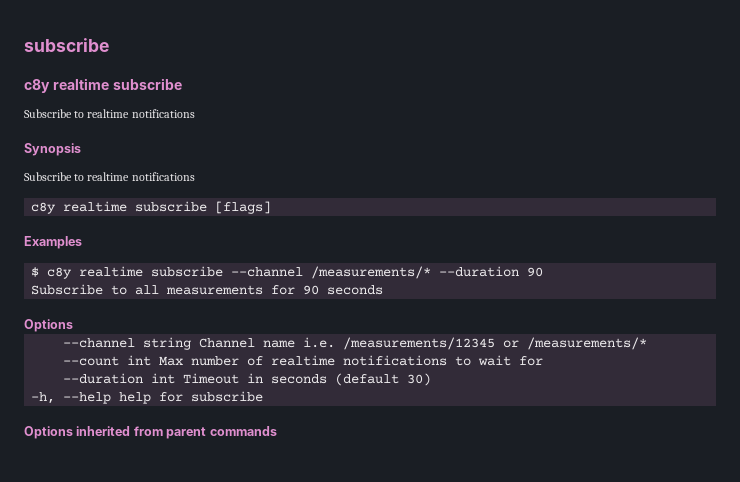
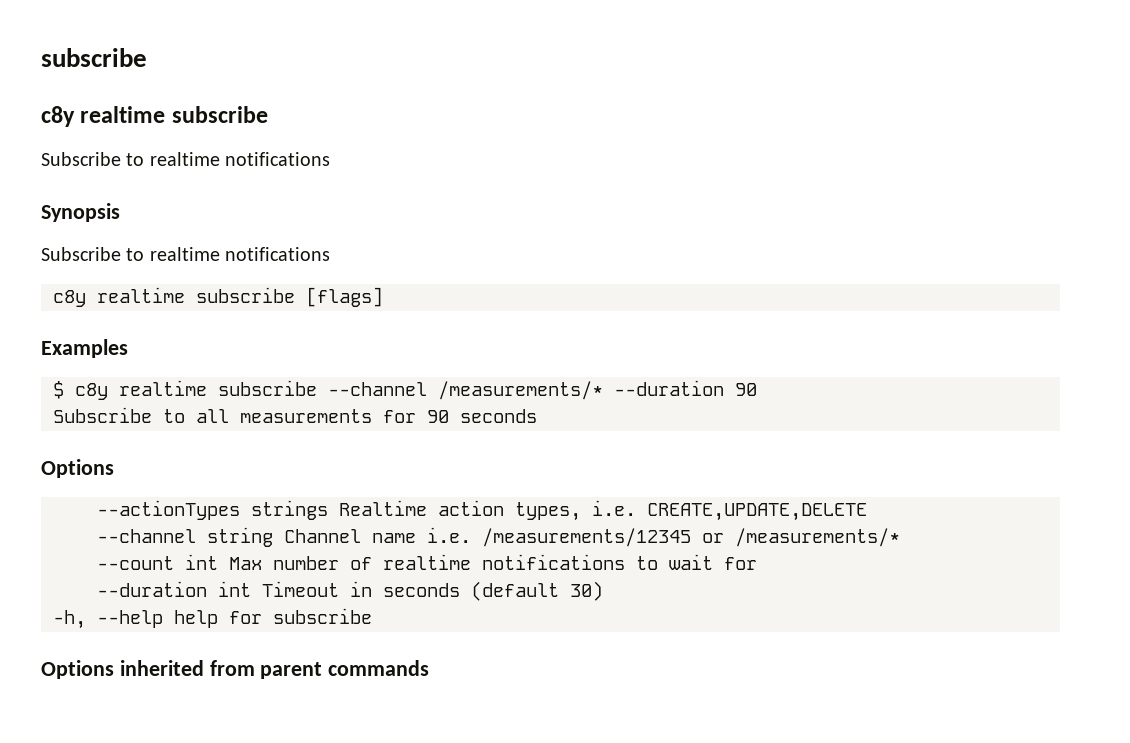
(73, 325) none -> [97,500,867,521] // --actionTypes strings Realtime action types, i.e. CREATE,UPDATE,DELETE

